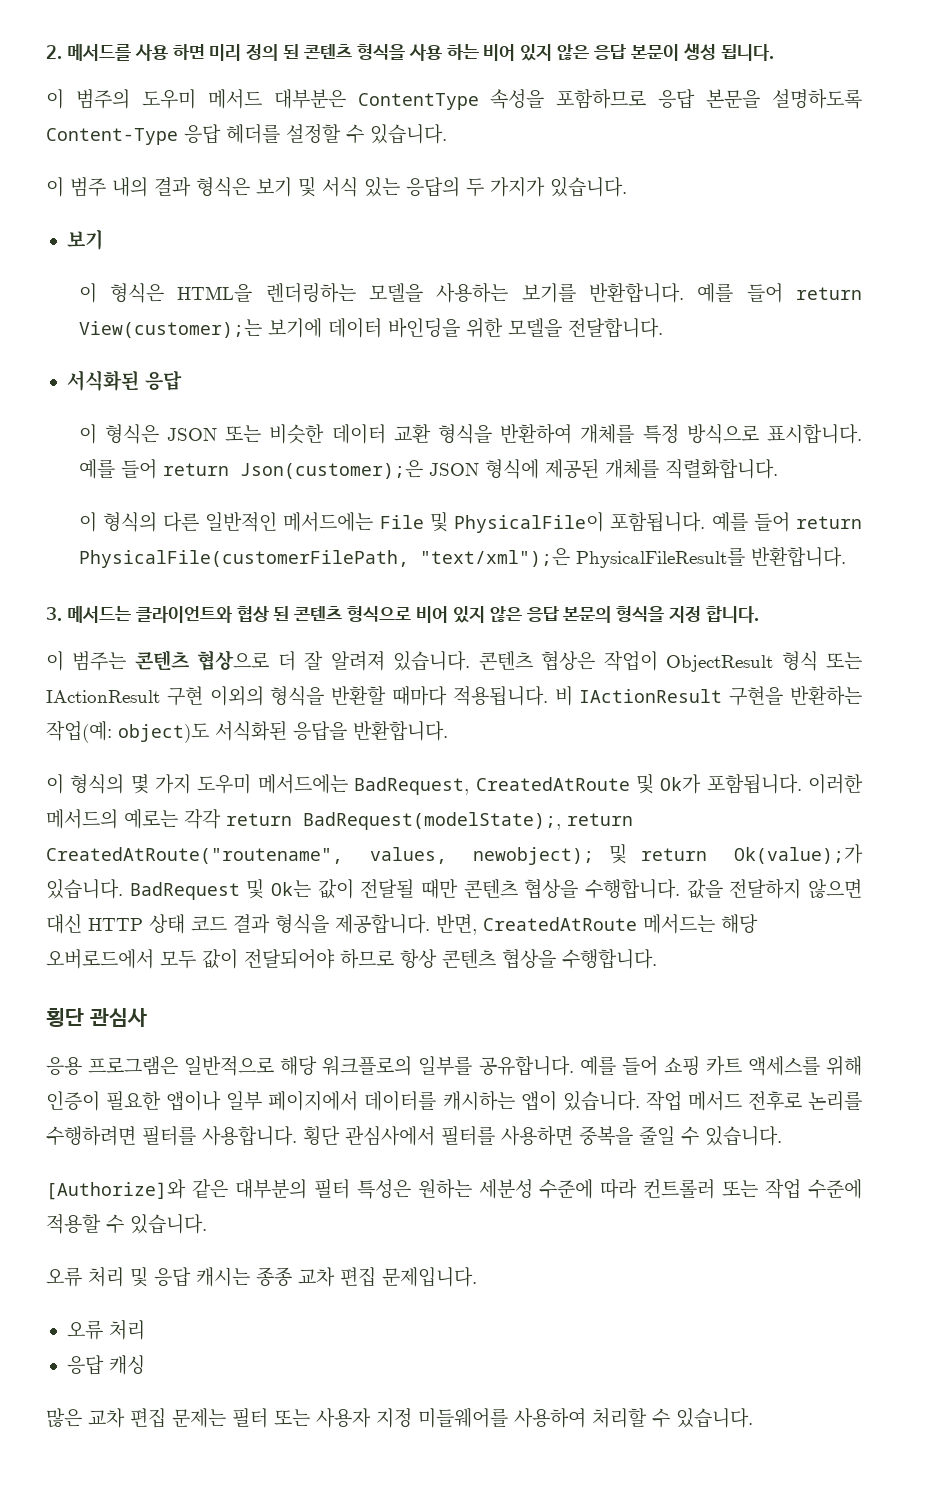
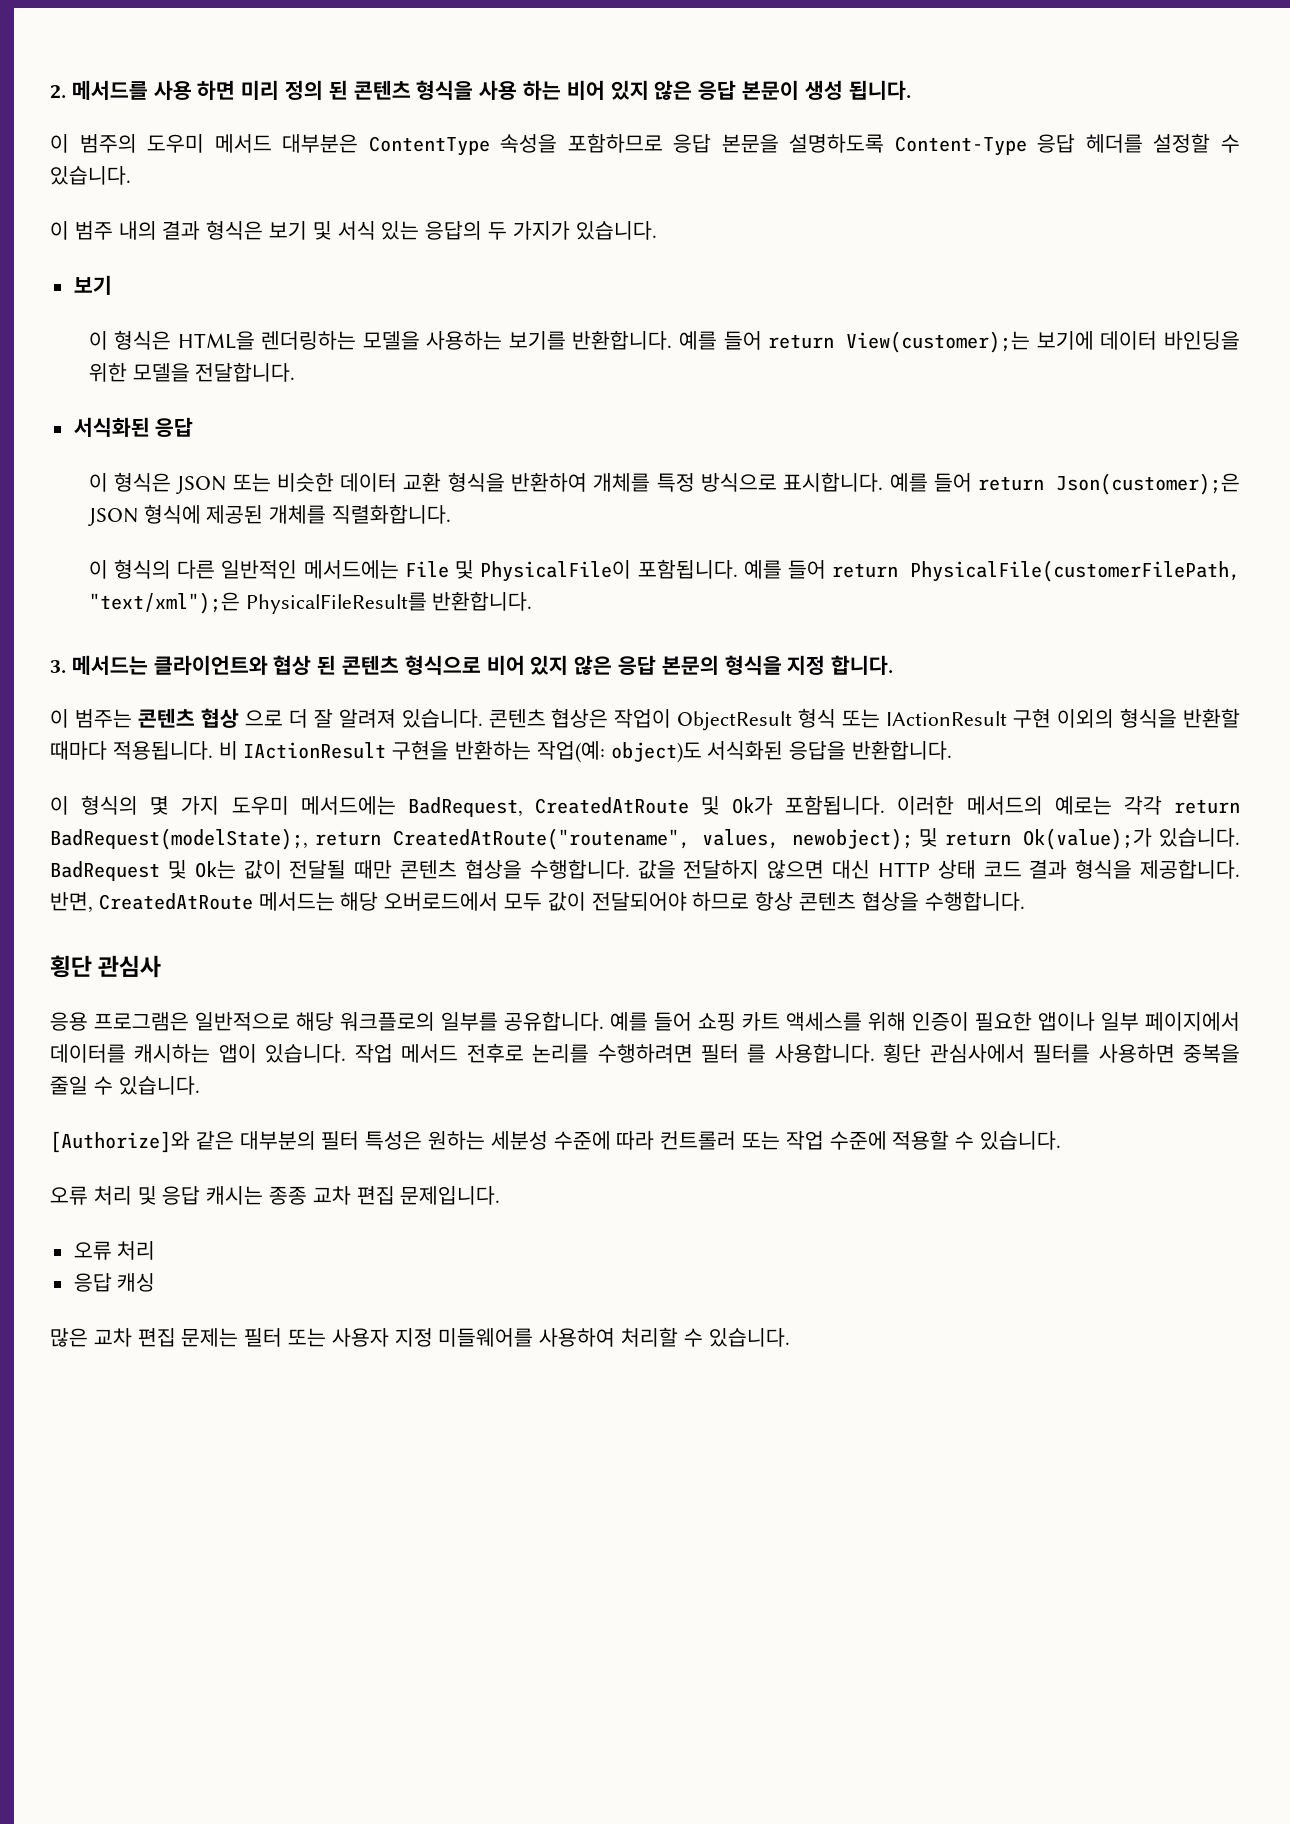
[197,650,270,671] 협상으로 -> [200,708,283,728] 협상 으로
[142,1125,196,1146] 필터를 -> [700,1044,767,1063] 필터 를

